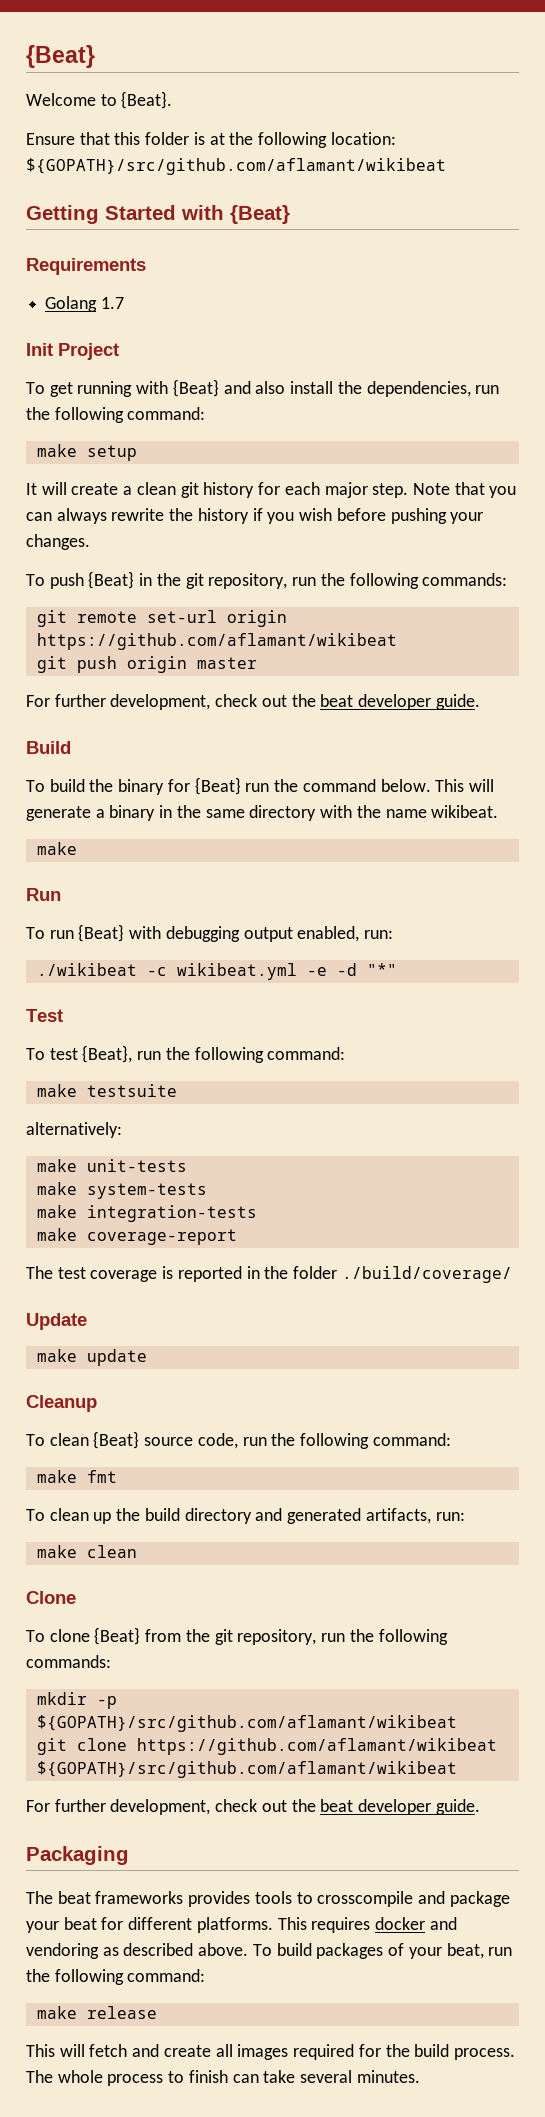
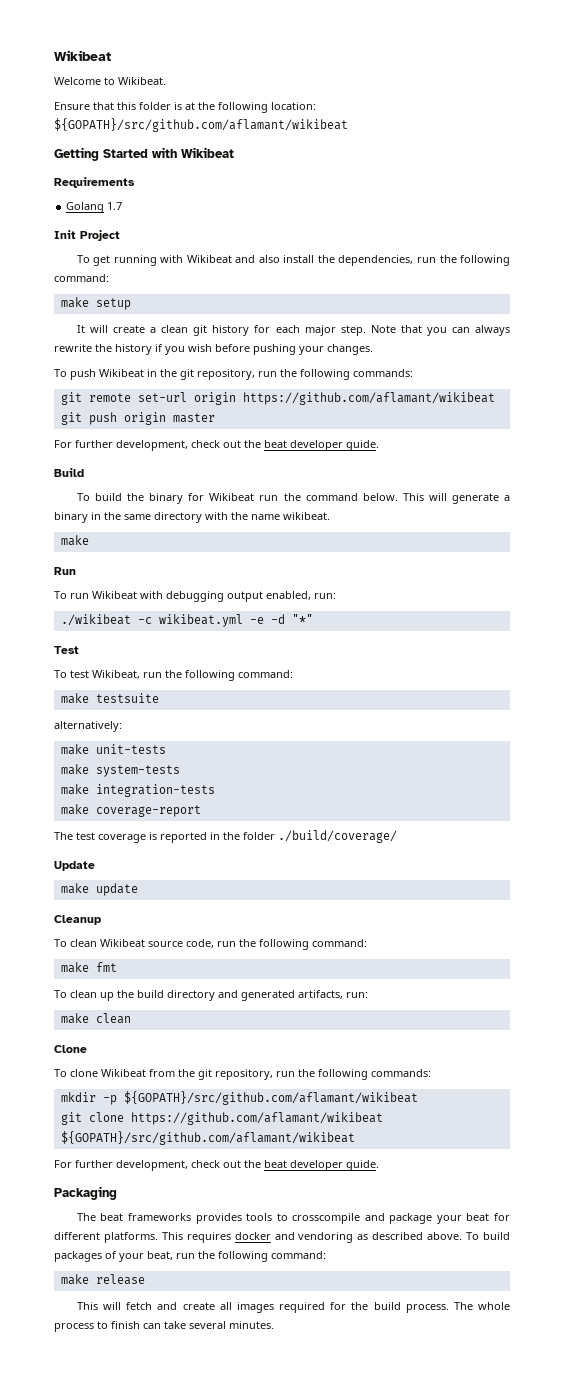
[26,45,95,68] {Beat} -> [54,50,111,61] Wikibeat
[121,91,173,109] {Beat}. -> [118,77,166,85] Wikibeat.
[230,205,290,224] {Beat} -> [181,147,234,158] Wikibeat
[172,379,219,397] {Beat} -> [186,255,232,263] Wikibeat
[88,571,135,589] {Beat} -> [99,369,144,377] Wikibeat
[194,777,241,795] {Beat} -> [209,493,255,501] Wikibeat
[78,924,125,942] {Beat} -> [92,591,137,599] Wikibeat
[82,1045,133,1063] {Beat}, -> [92,670,140,679] Wikibeat,
[93,1431,140,1449] {Beat} -> [100,939,145,947] Wikibeat
[94,1627,141,1645] {Beat} -> [101,1069,146,1077] Wikibeat

